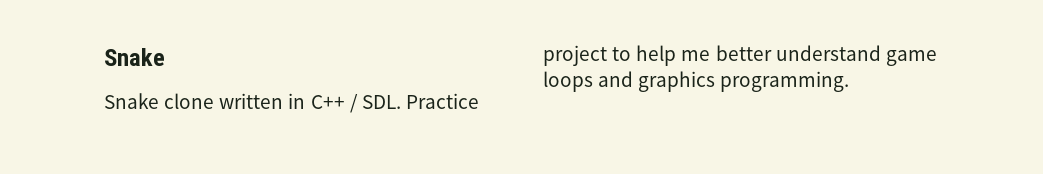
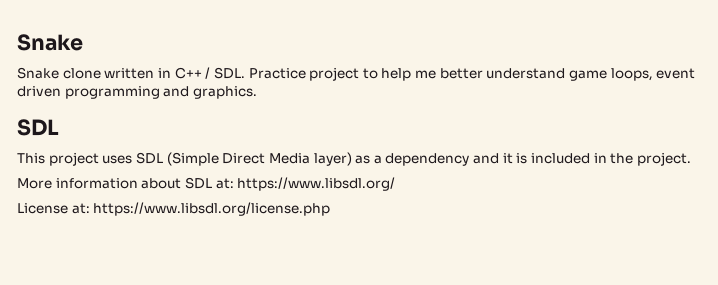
[543,71,850,92] loops and graphics programming. -> [610,68,696,81] [17,86,257,99] [17,119,59,136] [17,152,691,166] [17,177,396,191] [17,202,331,216] loops, event driven programming and graphics. // SDL // This project uses SDL (Simple Direct Media layer) as a dependency and it is included in the project. // More information about SDL at: https://www.libsdl.org/ // License at: https://www.libsdl.org/license.php

